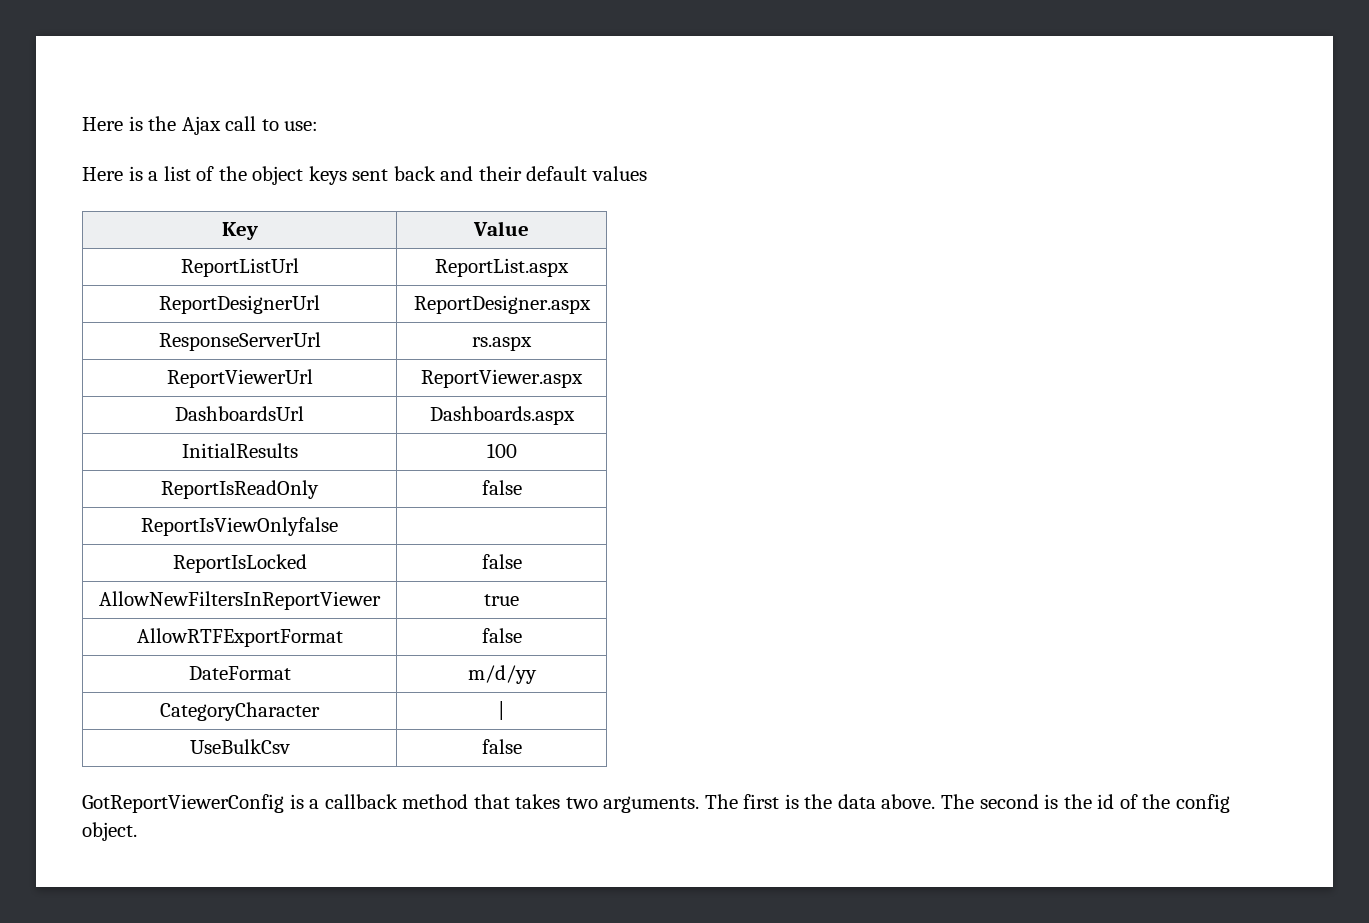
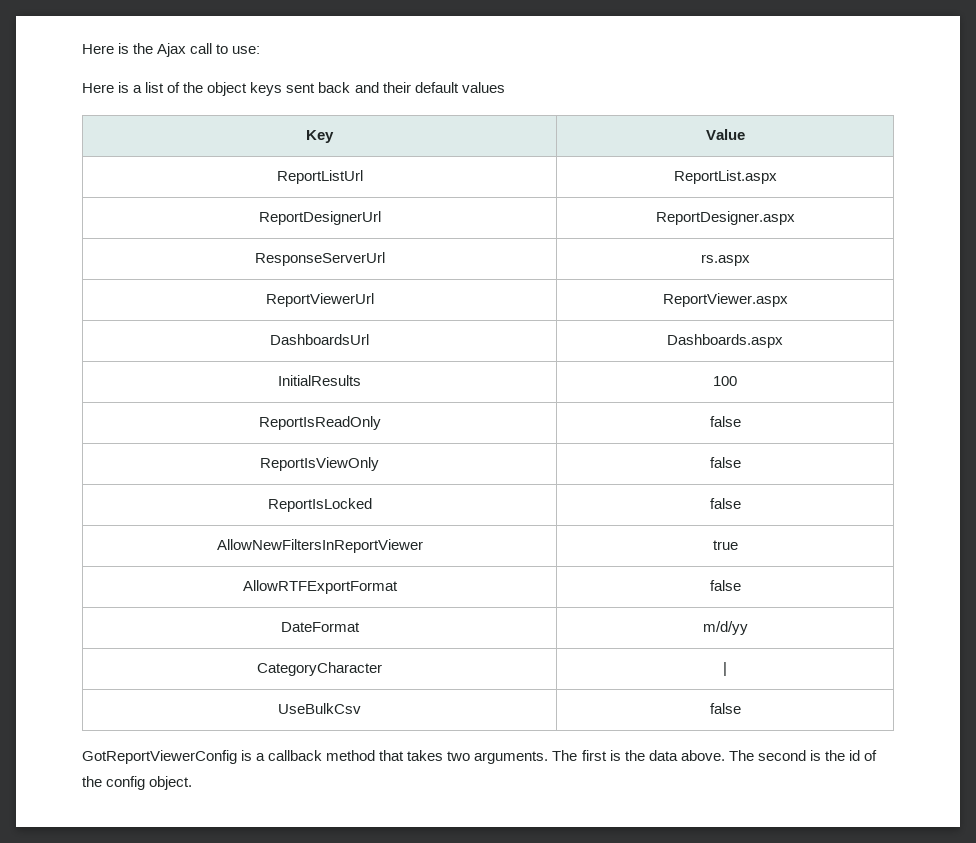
[141,517,338,536] ReportIsViewOnlyfalse | -> [260,457,379,471] [709,457,741,468] ReportIsViewOnly | false

